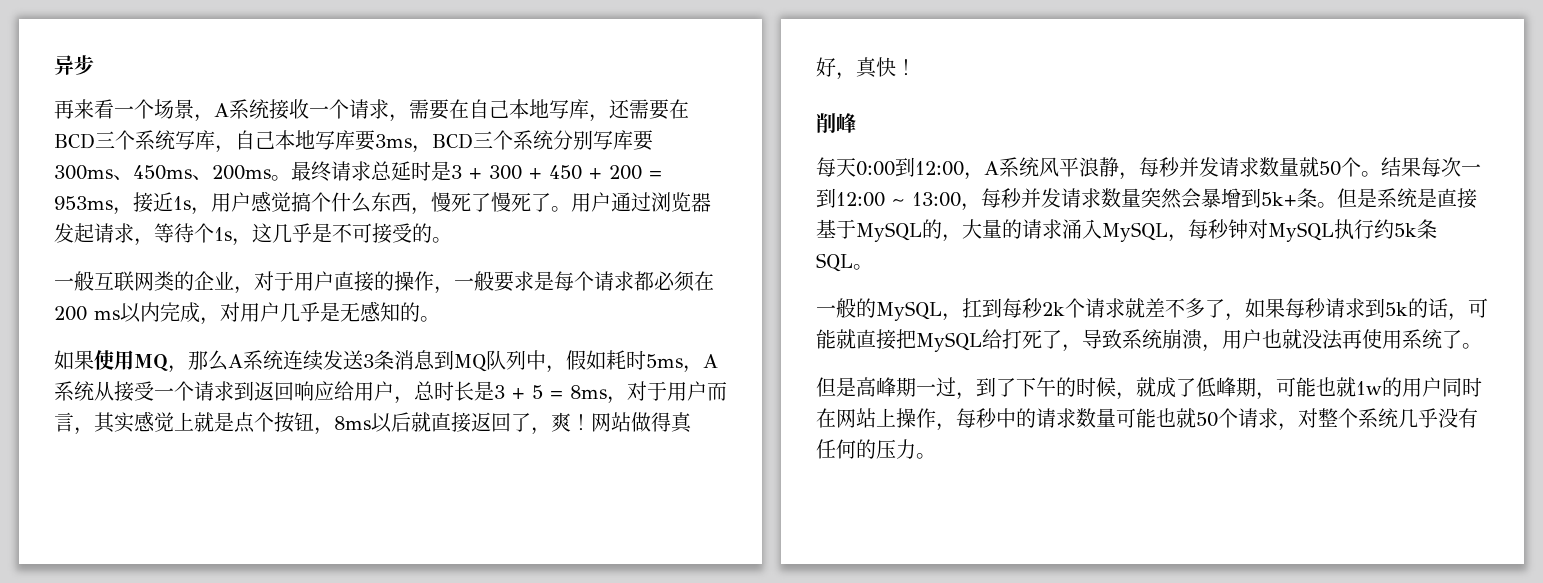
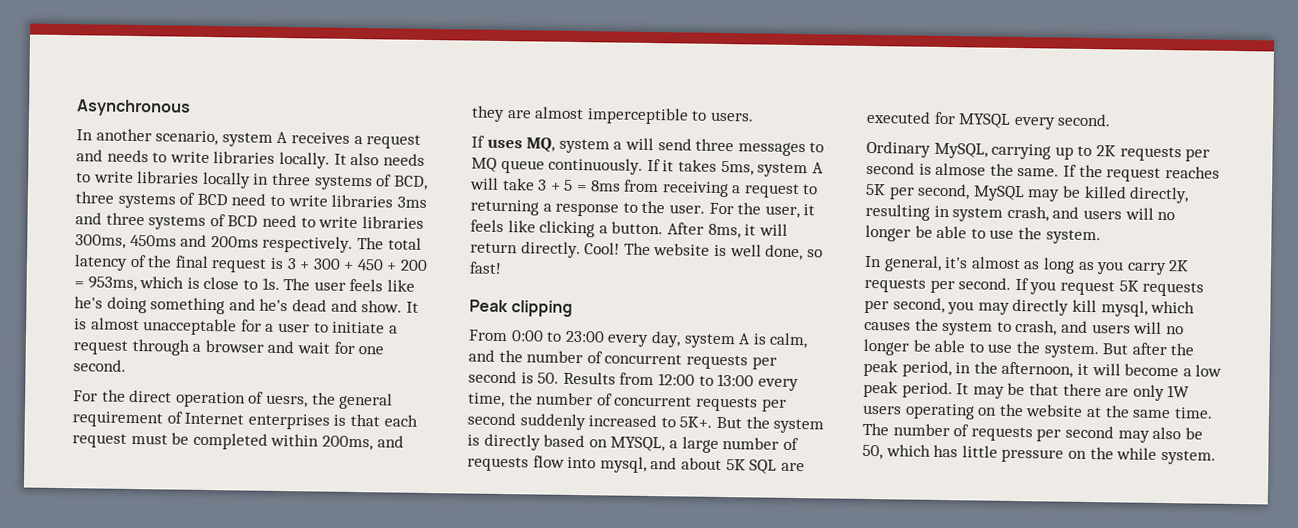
[54,55,94,75] [54,99,689,122] [54,130,653,153] [54,161,451,182] 异步 // 再来看一个场景，A系统接收一个请求，需要在自己本地写库，还需要在BCD三个系统写库，自己本地写库要3ms，BCD三个系统分别写库要300ms、450ms、200ms。最终请求总延时是 -> [76,99,191,117] [76,128,422,149] [76,149,425,169] [76,171,428,191] [75,191,427,209] [75,212,424,230] [75,234,422,253] [74,254,284,273] Asynchronous // In another scenario, system A receives a request and needs to write libraries locally. It also needs to write libraries locally in three systems of BCD, three systems of BCD need to write libraries 3ms and three systems of BCD need to write libraries 300ms, 450ms and 200ms respectively. The total latency of the final request is
[54,191,711,215] [54,223,452,246] [54,271,714,294] [54,301,440,325] [54,350,718,373] [54,381,494,404] 953ms，接近1s，用户感觉搞个什么东西，慢死了慢死了。用户通过浏览器发起请求，等待个1s，这几乎是不可接受的。 // 一般互联网类的企业，对于用户直接的操作，一般要求是每个请求都必须在200 ms以内完成，对用户几乎是无感知的。 // 如果使用MQ，那么A系统连续发送3条消息到MQ队列中，假如耗时5ms，A系统从接受一个请求到返回响应给用户，总时长是 -> [87,276,415,292] [74,296,419,315] [74,317,398,336] [73,338,385,356] [73,359,126,372] [73,389,394,410] [72,411,418,430] [72,432,404,451] [471,105,754,125] [471,135,825,157] [471,157,824,178] [469,177,535,191] 953ms, which is close to 1s. The user feels like he's doing something and he's dead and show. It is almost unacceptable for a user to initiate a request through a browser and wait for one second. // For the direct operation of uesrs, the general requirement of Internet enterprises is that each request must be completed within 200ms, and they are almost imperceptible to users. // If uses MQ, system a will send three messages to MQ queue continuously. If it takes 5ms, system A will take
[607,381,727,404] [54,411,692,435] [816,57,916,80] [816,113,856,133] [816,157,1481,180] [816,188,1477,211] [816,219,1437,242] [816,253,873,272] [816,298,1488,321] [816,329,1482,352] [816,377,1482,400] [816,408,1478,431] [816,439,936,459] ，对于用户而言，其实感觉上就是点个按钮，8ms以后就直接返回了，爽！网站做得真好，真快！ // 削峰 // 每天0:00到12:00，A系统风平浪静，每秒并发请求数量就50个。结果每次一到12:00 ~ 13:00，每秒并发请求数量突然会暴增到5k+条。但是系统是直接基于MySQL的，大量的请求涌入MySQL，每秒钟对MySQL执行约5k条SQL。 // 一般的MySQL，扛到每秒2k个请求就差不多了，如果每秒请求到5k的话，可能就直接把MySQL给打死了，导致系统崩溃，用户也就没法再使用系统了。 // 但是高峰期一过，到了下午的时候，就成了低峰期，可能也就1w的用户同时在网站上操作，每秒中的请求数量可能也就50个请求，对整个系统几乎没有任何的压力。 -> [623,179,819,199] [470,199,816,219] [470,219,788,239] [470,241,823,261] [469,261,502,274] [469,299,574,317] [468,329,809,349] [468,349,777,370] [468,370,799,392] [468,392,787,412] [467,412,825,434] [467,433,799,453] [467,455,805,474] [866,110,1112,130] [866,140,1211,162] [866,161,1220,182] [865,183,1190,204] [865,203,1176,222] [865,224,1101,245] [864,255,1190,276] [864,277,1205,297] [864,297,1196,317] [864,318,1184,336] [863,338,1195,359] [863,359,1223,378] [863,380,1191,402] [862,403,1213,420] [862,422,1203,443] [862,444,1216,465] from receiving a request to returning a response to the user. For the user, it feels like clicking a button. After 8ms, it will return directly. Cool! The website is well done, so fast! // Peak clipping // From 0:00 to 23:00 every day, system A is calm, and the number of concurrent requests per second is 50. Results from 12:00 to 13:00 every time, the number of concurrent requests per second suddenly increased to 5K+. But the system is directly based on MYSQL, a large number of requests flow into mysql, and about 5K SQL are executed for MYSQL every second. // Ordinary MySQL, carrying up to 2K requests per second is almose the same. If the request reaches 5K per second, MySQL may be killed directly, resulting in system crash, and users will no longer be able to use the system. // In general, it's almost as long as you carry 2K requests per second. If you request 5K requests per second, you may directly kill mysql, which causes the system to crash, and users will no longer be able to use the system. But after the peak period, in the afternoon, it will become a low peak period. It may be that there are only 1W users operating on the website at the same time. The number of requests per second may also be 50, which has little pressure on the while system.

